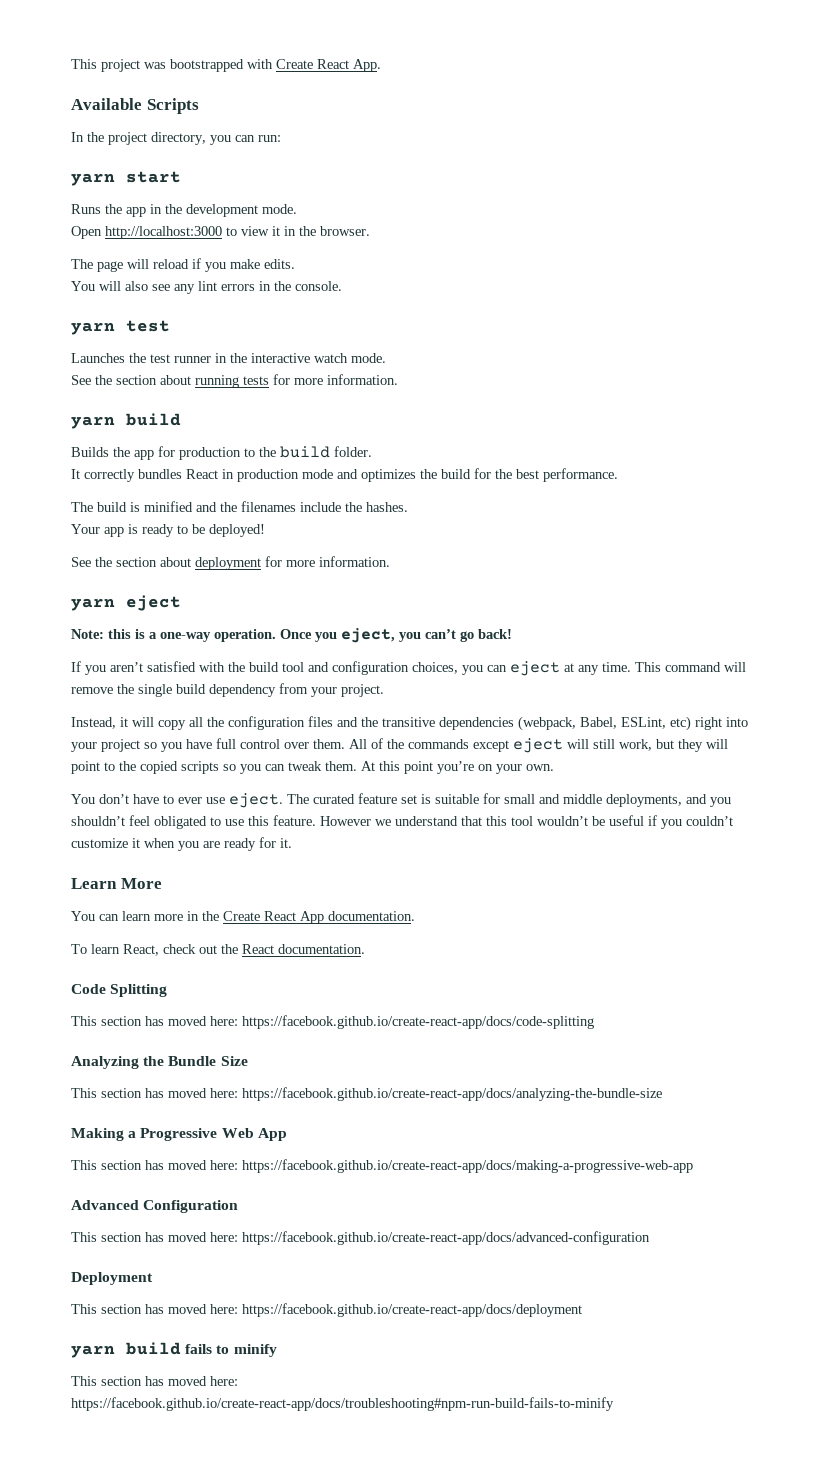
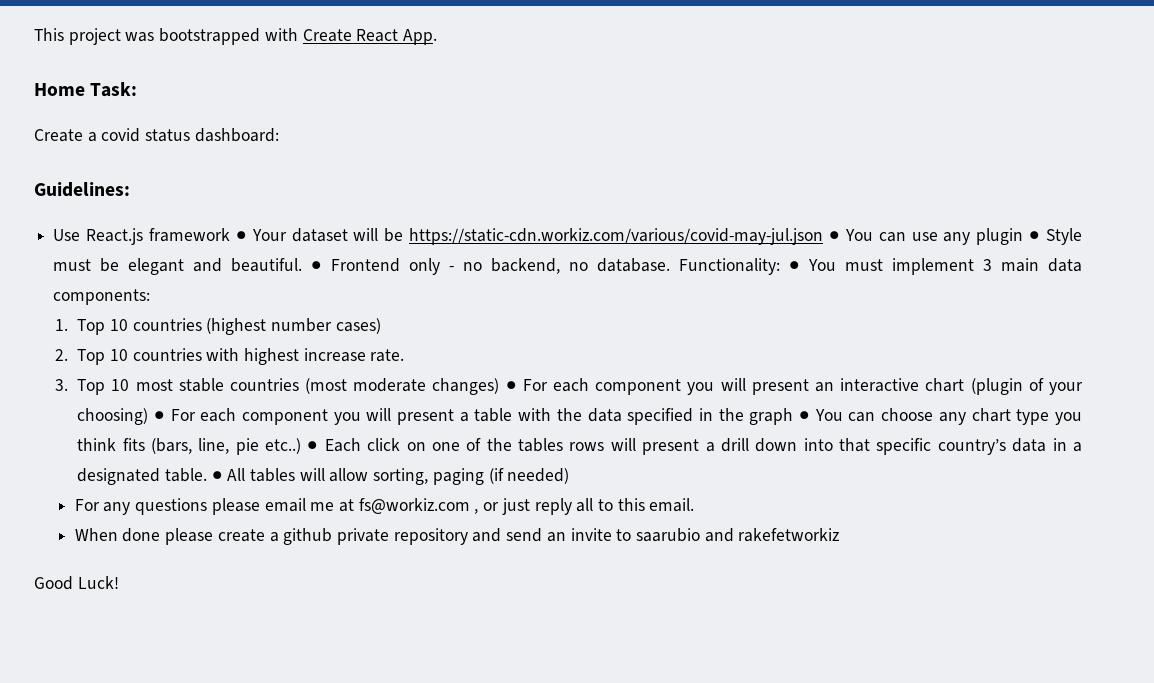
[71,98,199,114] [71,132,281,145] [71,171,181,186] [71,204,297,217] [71,226,370,239] [71,258,295,272] [71,281,342,294] [71,320,170,335] [71,353,386,363] [71,374,398,388] [71,413,181,429] [71,446,372,460] [71,468,618,482] [71,501,408,512] [71,524,265,537] [71,556,390,570] [71,595,181,611] [71,628,512,643] [71,661,746,676] [71,683,384,697] [71,716,748,731] [71,738,728,753] [71,761,554,774] [71,793,731,808] [71,815,733,829] [71,837,292,851] [71,878,162,889] [71,911,415,924] [71,944,365,956] [71,984,168,997] [71,1015,594,1029] [71,1056,248,1069] [71,1087,662,1101] [71,1128,287,1141] [71,1159,693,1173] [71,1200,239,1213] [71,1231,650,1245] [71,1272,153,1285] [71,1303,582,1317] [71,1342,277,1358] [71,1376,238,1386] [71,1397,614,1411] Available Scripts // In the project directory, you can run: // yarn start // Runs the app in the development mode. // Open http://localhost:3000 to view it in the browser. // The page will reload if you make edits. // You will also see any lint errors in the console. // yarn test // Launches the test runner in the interactive watch mode. // See the section about running tests for more information. // yarn build // Builds the app for production to the build folder. // It correctly bundles React in production mode and optimizes the build for the best performance. // The build is minified and the filenames include the hashes. // Your app is ready to be deployed! // See the section about deployment for more information. // yarn eject // Note: this is a one-way operation. Once you eject, you can’t go back! // If you aren’t satisfied with the build tool and configuration choices, you can eject at any time. This command will remove the single build dependency from your project. // Instead, it will copy all the configuration files and the transitive dependencies (webpack, Babel, ESLint, etc) right into your project so you have full control over them. All of the commands except eject will still work, but they will point to the copied scripts so you can tweak them. At this point you’re on your own. // You don’t have to ever use eject. The curated feature set is suitable for small and middle deployments, and you shouldn’t feel obligated to use this feature. However we understand that this tool wouldn’t be useful if you couldn’t customize it when you are ready for it. // Learn More // You can learn more in the Create React App documentation. // To learn React, check out the React documentation. // Code Splitting // This section has moved here: https://facebook.github.io/create-react-app/docs/code-splitting // Analyzing the Bundle Size // This section has moved here: https://facebook.github.io/create-react-app/docs/analyzing-the-bundle-size // Making a Progressive Web App // This section has moved here: https://facebook.github.io/create-react-app/docs/making-a-progressive-web-app // Advanced Configuration // This section has moved here: https://facebook.github.io/create-react-app/docs/advanced-configuration // Deployment // This section has moved here: https://facebook.github.io/create-react-app/docs/deployment // yarn build fails to minify // This section has moved here: https://facebook.github.io/create-react-app/docs/troubleshooting#npm-run-build-fails-to-minify -> [34,82,138,97] [34,128,279,142] [34,182,130,197] [53,228,1082,245] [53,258,1082,275] [53,289,151,305] [55,318,381,335] [55,348,405,365] [55,378,1083,395] [77,408,1083,425] [77,438,1083,455] [77,468,570,485] [74,498,695,515] [74,528,840,545] [34,576,119,590] Home Task: // Create a covid status dashboard: // Guidelines: // Use React.js framework ● Your dataset will be https://static-cdn.workiz.com/various/covid-may-jul.json ● You can use any plugin ● Style must be elegant and beautiful. ● Frontend only - no backend, no database. Functionality: ● You must implement 3 main data components: // 1. Top 10 countries (highest number cases) // 2. Top 10 countries with highest increase rate. // 3. Top 10 most stable countries (most moderate changes) ● For each component you will present an interactive chart (plugin of your choosing) ● For each component you will present a table with the data specified in the graph ● You can choose any chart type you think fits (bars, line, pie etc..) ● Each click on one of the tables rows will present a drill down into that specific country’s data in a designated table. ● All tables will allow sorting, paging (if needed) // For any questions please email me at fs@workiz.com , or just reply all to this email. // When done please create a github private repository and send an invite to saarubio and rakefetworkiz // Good Luck!

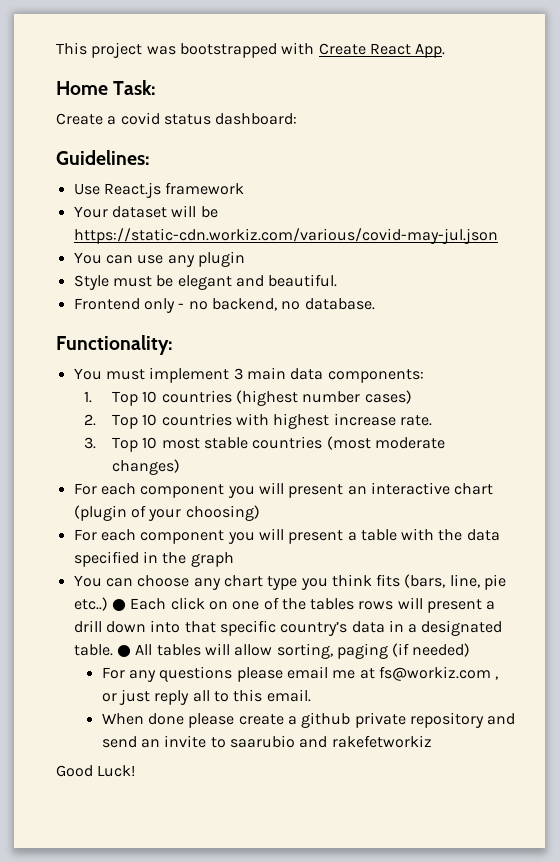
[235,231,247,241] ● -> (245, 188) //
[828,231,840,241] ● -> (498, 236) //
[1029,231,1041,241] ● -> (245, 259) //
[311,261,323,271] ● -> (338, 280) //
(671, 265) none -> (375, 304) //
[789,261,801,271] ● -> (173, 345) //
[505,381,517,391] ● -> (181, 467) //
[153,411,165,421] ● -> (260, 513) //
[799,411,811,421] ● -> (234, 559) //

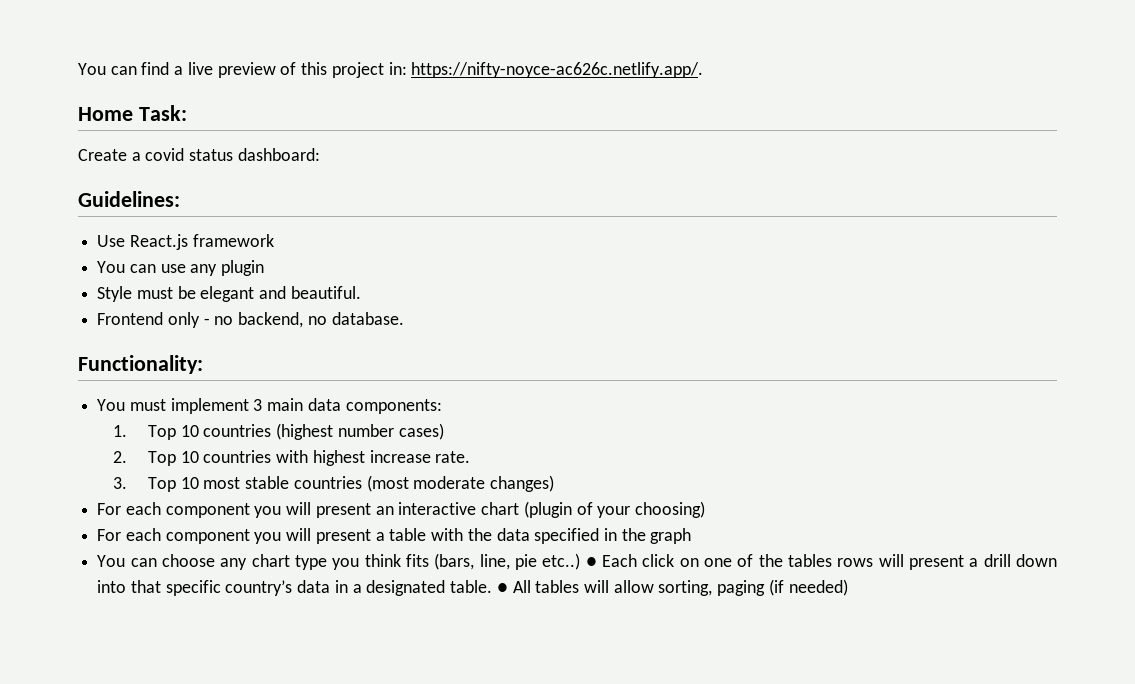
[56,42,446,58] This project was bootstrapped with Create React App. -> [78,62,704,78] You can find a live preview of this project in: https://nifty-noyce-ac626c.netlify.app/.
[73,205,218,218] [73,228,498,244] // Your dataset will be https://static-cdn.workiz.com/various/covid-may-jul.json -> (274, 240) none
[101,666,499,682] [101,689,311,705] [101,712,516,728] [101,735,432,748] [56,765,136,777] // For any questions please email me at fs@workiz.com , or just reply all to this email. // When done please create a github private repository and send an invite to saarubio and rakefetworkiz // Good Luck! -> (848, 587) none

